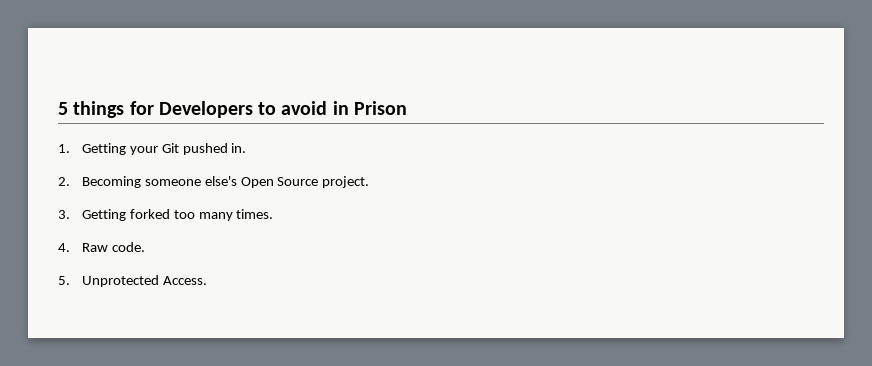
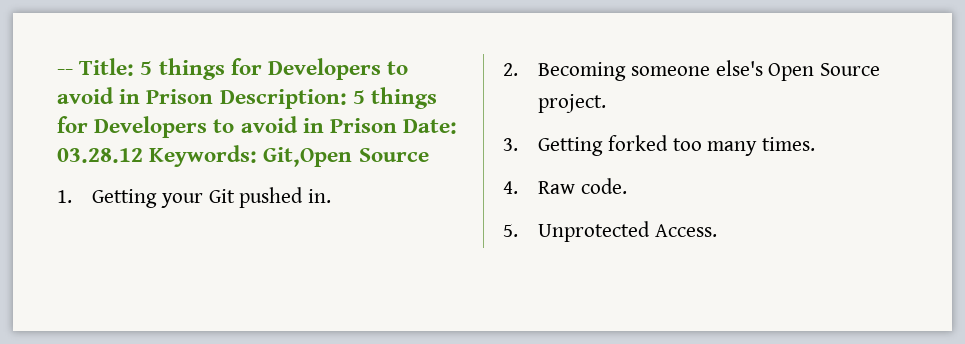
[58,101,407,118] 5 things for Developers to avoid in Prison -> [57,58,409,80] [57,87,438,109] [57,116,458,138] [57,145,429,167] -- Title: 5 things for Developers to avoid in Prison Description: 5 things for Developers to avoid in Prison Date: 03.28.12 Keywords: Git,Open Source

